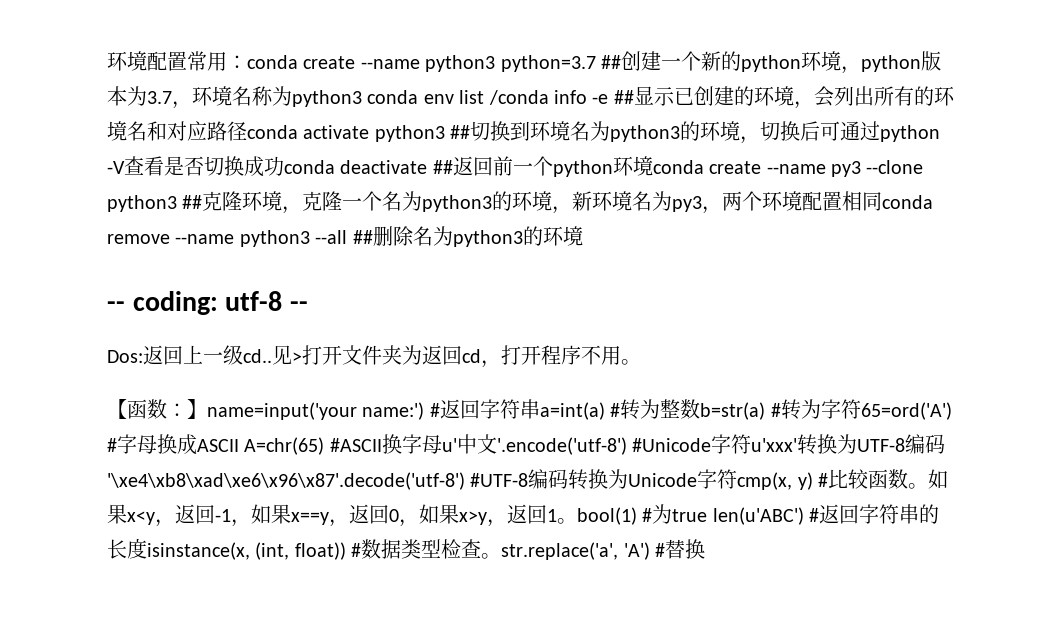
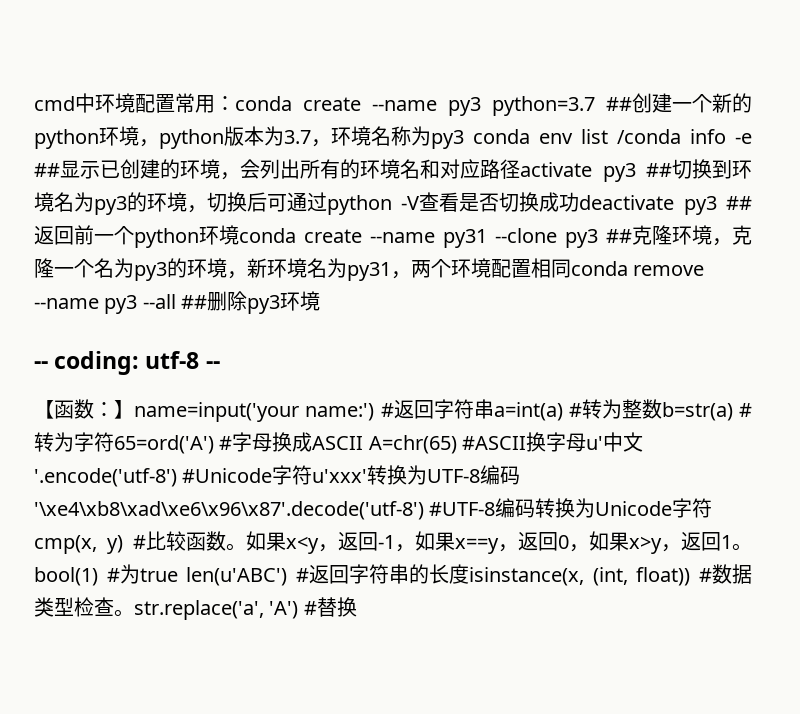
(107, 61) none -> [34,93,95,113] cmd中
[425,55,496,72] python3 -> [448,97,481,116] py3
[292,90,362,107] python3 -> [431,130,464,149] py3
[247,125,445,142] conda activate python3 -> [520,162,636,182] activate py3
[610,125,681,142] python3 -> [94,196,127,215] py3
[284,160,428,174] conda deactivate -> [579,195,717,215] deactivate py3
[830,160,924,177] [107,195,177,212] py3 --clone python3 -> [443,228,598,248] py31 --clone py3
[422,195,493,212] python3 -> [134,262,167,281] py3
[672,196,703,212] py3 -> [347,262,391,281] py31
[239,230,310,247] python3 -> [104,295,138,314] py3
[412,226,543,247] 名为python3的 -> [247,295,281,314] py3
[107,345,641,368] // Dos:返回上一级cd..见>打开文件夹为返回cd，打开程序不用。 -> (220, 365) none

